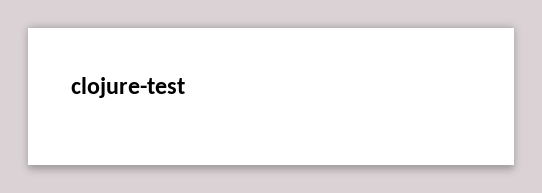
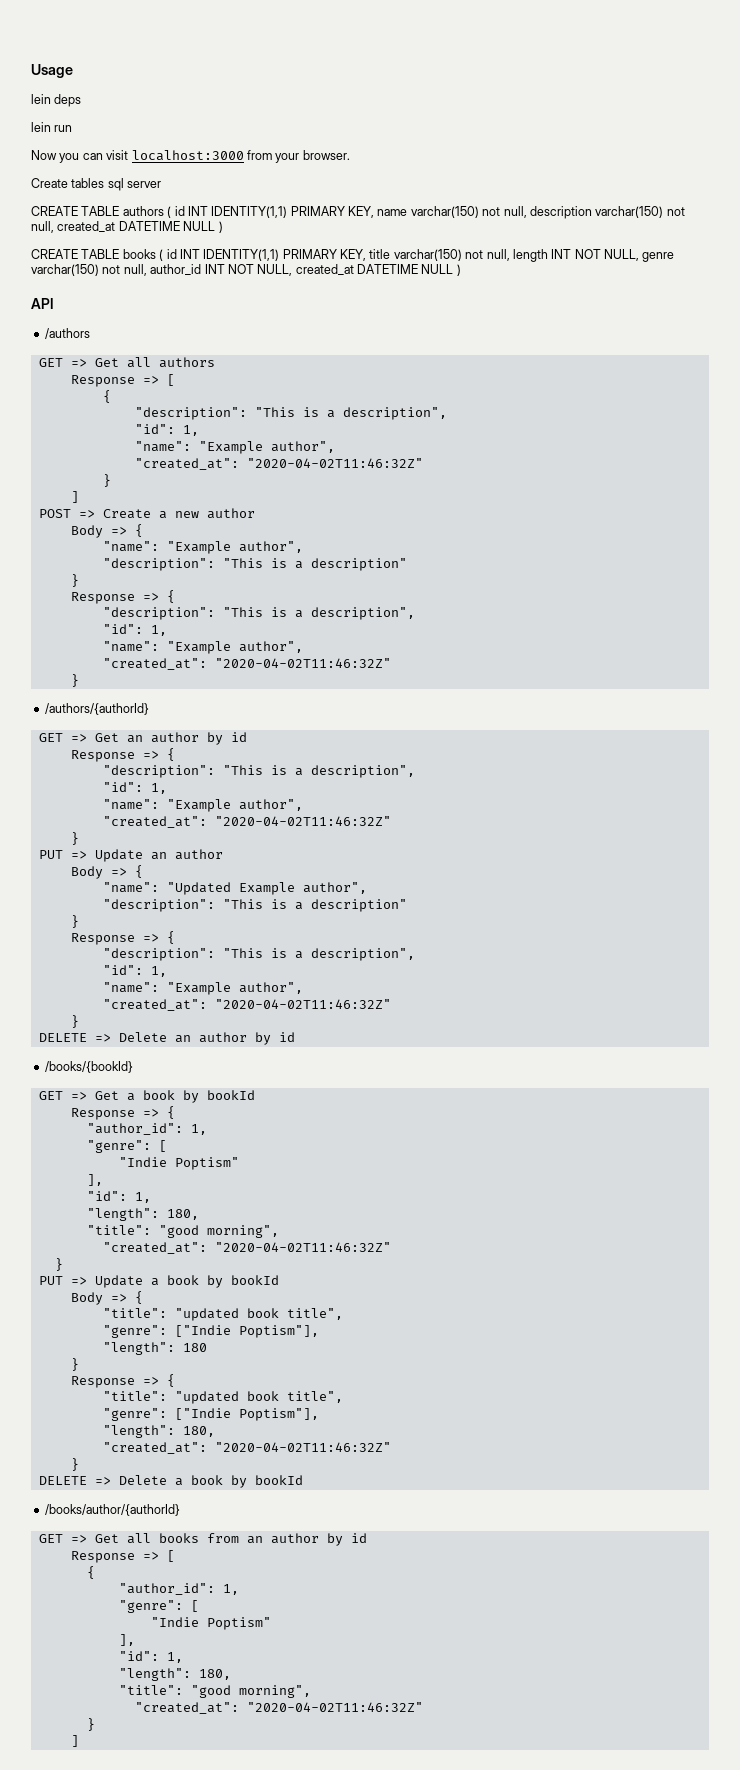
[71,77,185,98] clojure-test -> [31,64,73,78] [31,94,82,107] [31,122,73,132] [31,150,350,163] [31,178,162,191] [31,206,685,219] [31,221,223,233] [31,249,675,262] [31,264,461,276] [31,298,54,309] [44,328,90,339] [38,357,215,368] [70,374,175,387] [102,390,111,403] [134,407,447,420] [134,424,199,436] [134,441,335,454] [134,458,423,470] [102,474,111,487] [70,491,79,503] [38,508,255,519] [70,524,143,538] [102,541,303,554] [102,558,407,571] [70,574,79,587] [70,590,175,604] [102,607,415,620] [102,624,167,636] [102,641,303,654] [102,658,391,670] [70,674,79,687] [44,703,149,715] [38,732,247,745] [70,748,175,762] [102,765,415,778] [102,782,167,794] [102,799,303,812] [102,816,391,828] [70,832,79,845] [38,849,223,862] [70,865,143,879] [102,882,367,895] [102,899,407,912] [70,915,79,928] [70,931,175,945] [102,948,415,961] [102,965,167,977] [102,982,303,995] [102,999,391,1011] [70,1015,79,1028] [38,1032,295,1045] [44,1061,133,1073] [38,1090,255,1103] [70,1106,175,1120] [86,1123,207,1135] [86,1140,167,1153] [118,1157,239,1170] [86,1174,103,1186] [86,1191,151,1203] [86,1208,199,1221] [86,1225,279,1238] [102,1242,391,1254] [54,1258,63,1271] [38,1275,279,1288] [70,1291,143,1305] [102,1308,343,1321] [102,1325,319,1338] [102,1342,207,1355] [70,1358,79,1371] [70,1374,175,1388] [102,1391,343,1404] [102,1408,319,1421] [102,1425,215,1438] [102,1442,391,1454] [70,1458,79,1471] [38,1475,303,1488] [44,1504,180,1516] [38,1533,367,1546] [70,1550,175,1563] [86,1566,95,1579] [118,1583,239,1595] [118,1600,199,1613] [150,1617,271,1630] [118,1634,135,1646] [118,1651,183,1663] [118,1668,231,1681] [118,1685,311,1698] [134,1702,423,1714] [86,1718,95,1731] [70,1735,79,1747] Usage // lein deps // lein run // Now you can visit localhost:3000 from your browser. // Create tables sql server // CREATE TABLE authors ( id INT IDENTITY(1,1) PRIMARY KEY, name varchar(150) not null, description varchar(150) not null, created_at DATETIME NULL ) // CREATE TABLE books ( id INT IDENTITY(1,1) PRIMARY KEY, title varchar(150) not null, length INT NOT NULL, genre varchar(150) not null, author_id INT NOT NULL, created_at DATETIME NULL ) // API // /authors // GET => Get all authors // Response => [ // { // "description": "This is a description", // "id": 1, // "name": "Example author", // "created_at": "2020-04-02T11:46:32Z" // } // ] // POST => Create a new author // Body => { // "name": "Example author", // "description": "This is a description" // } // Response => { // "description": "This is a description", // "id": 1, // "name": "Example author", // "created_at": "2020-04-02T11:46:32Z" // } // /authors/{authorId} // GET => Get an author by id // Response => { // "description": "This is a description", // "id": 1, // "name": "Example author", // "created_at": "2020-04-02T11:46:32Z" // } // PUT => Update an author // Body => { // "name": "Updated Example author", // "description": "This is a description" // } // Response => { // "description": "This is a description", // "id": 1, // "name": "Example author", // "created_at": "2020-04-02T11:46:32Z" // } // DELETE => Delete an author by id // /books/{bookId} // GET => Get a book by bookId // Response => { // "author_id": 1, // "genre": [ // "Indie Poptism" // ], // "id": 1, // "length": 180, // "title": "good morning", // "created_at": "2020-04-02T11:46:32Z" // } // PUT => Update a book by bookId // Body => { // "title": "updated book title", // "genre": ["Indie Poptism"], // "length": 180 // } // Response => { // "title": "updated book title", // "genre": ["Indie Poptism"], // "length": 180, // "created_at": "2020-04-02T11:46:32Z" // } // DELETE => Delete a book by bookId // /books/author/{authorId} // GET => Get all books from an author by id // Response => [ // { // "author_id": 1, // "genre": [ // "Indie Poptism" // ], // "id": 1, // "length": 180, // "title": "good morning", // "created_at": "2020-04-02T11:46:32Z" // } // ]

